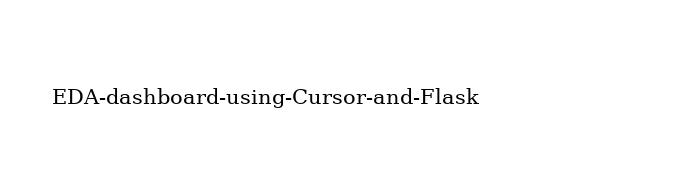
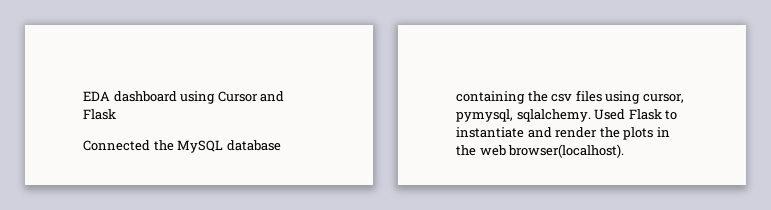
[52,88,479,108] EDA-dashboard-using-Cursor-and-Flask -> [83,91,285,104] [83,109,116,120] [83,140,281,153] [456,90,684,104] [456,109,678,122] [456,127,670,140] [456,144,625,158] EDA dashboard using Cursor and Flask // Connected the MySQL database containing the csv files using cursor, pymysql, sqlalchemy. Used Flask to instantiate and render the plots in the web browser(localhost).

